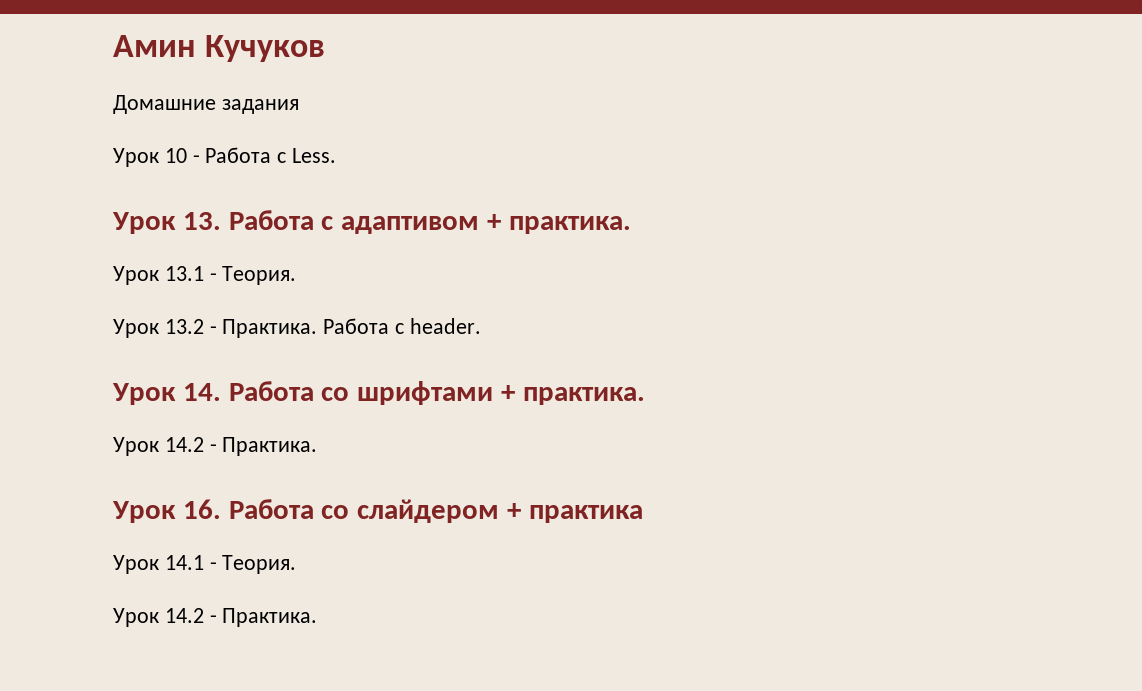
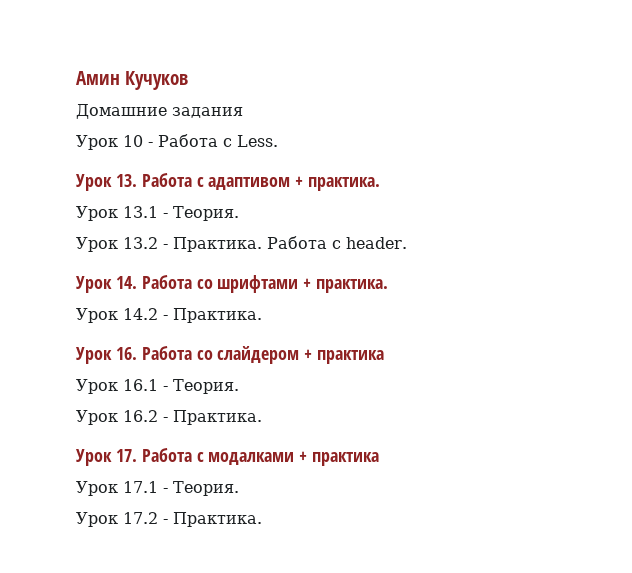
[164,555,297,574] [113,608,318,627] 14.1 - Теория. // Урок 14.2 - Практика. -> [123,379,239,394] [76,410,262,425] [76,448,380,466] [76,481,239,496] [76,512,262,527] 16.1 - Теория. // Урок 16.2 - Практика. // Урок 17. Работа с модалками + практика // Урок 17.1 - Теория. // Урок 17.2 - Практика.

